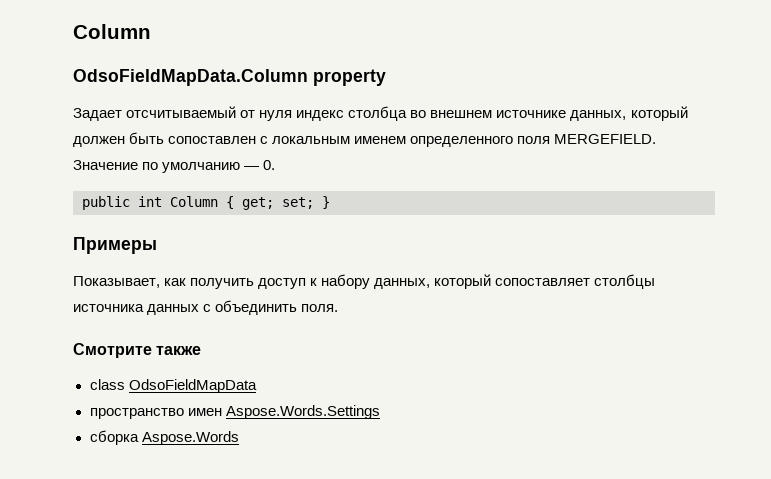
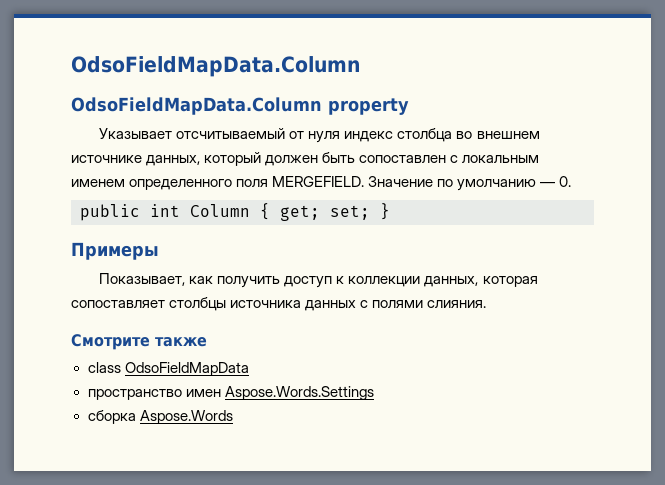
[73,24,151,39] Column -> [71,56,360,77] OdsoFieldMapData.Column
[73,108,122,121] Задает -> [99,128,173,139] Указывает
[321,274,492,289] набору данных, который -> [348,276,538,287] коллекции данных, которая
[215,300,339,315] объединить поля. -> [372,300,487,308] полями слияния.

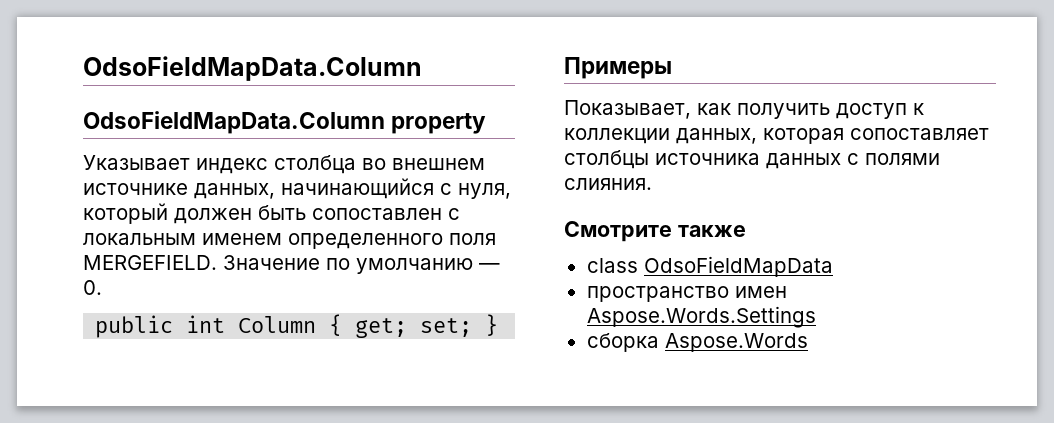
[176,128,341,143] отсчитываемый от нуля -> (190, 162) none
(201, 160) none -> [281,178,511,199] начинающийся с нуля,

